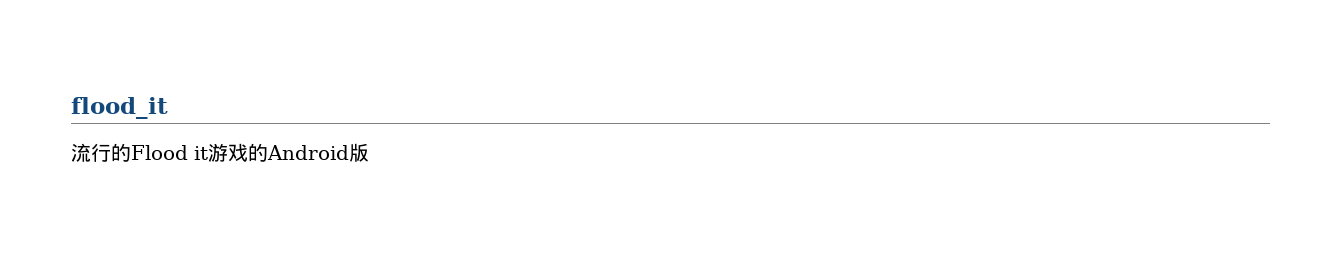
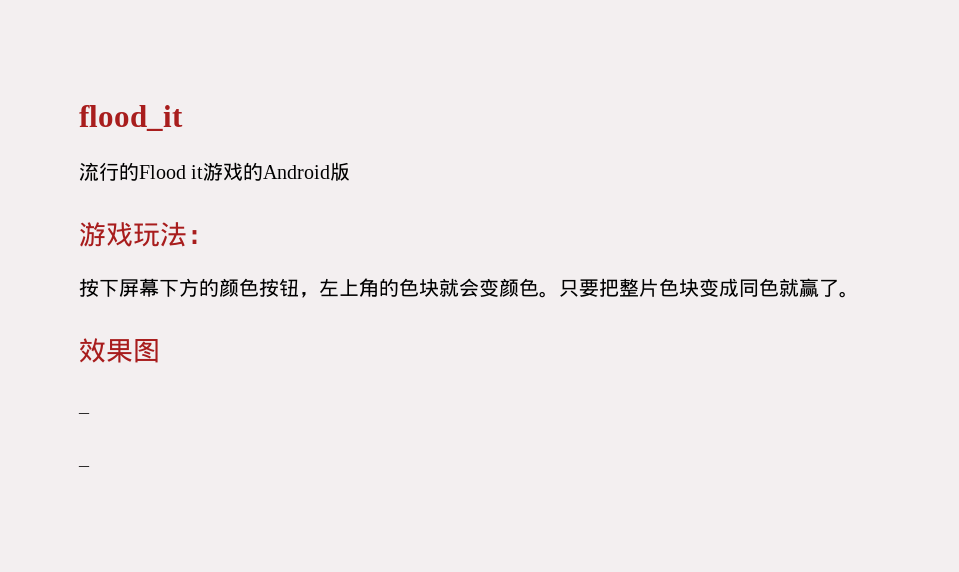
(369, 152) none -> [79,222,214,247] [79,278,859,298] [79,338,160,363] [78,411,90,414] [78,464,90,467] // 游戏玩法： // 按下屏幕下方的颜色按钮，左上角的色块就会变颜色。只要把整片色块变成同色就赢了。 // 效果图 // _ // _

